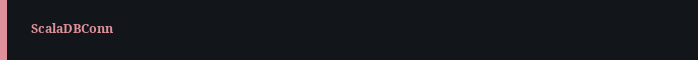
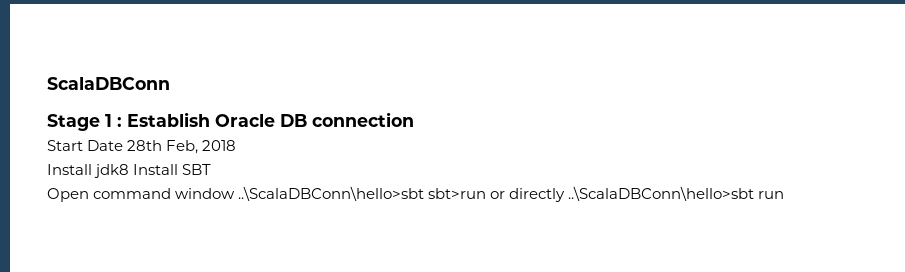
(114, 28) none -> [47,112,414,131] [47,140,237,154] [47,164,212,178] [47,186,785,202] // Stage 1 : Establish Oracle DB connection // Start Date 28th Feb, 2018 // Install jdk8 Install SBT // Open command window ..\ScalaDBConn\hello>sbt sbt>run or directly ..\ScalaDBConn\hello>sbt run

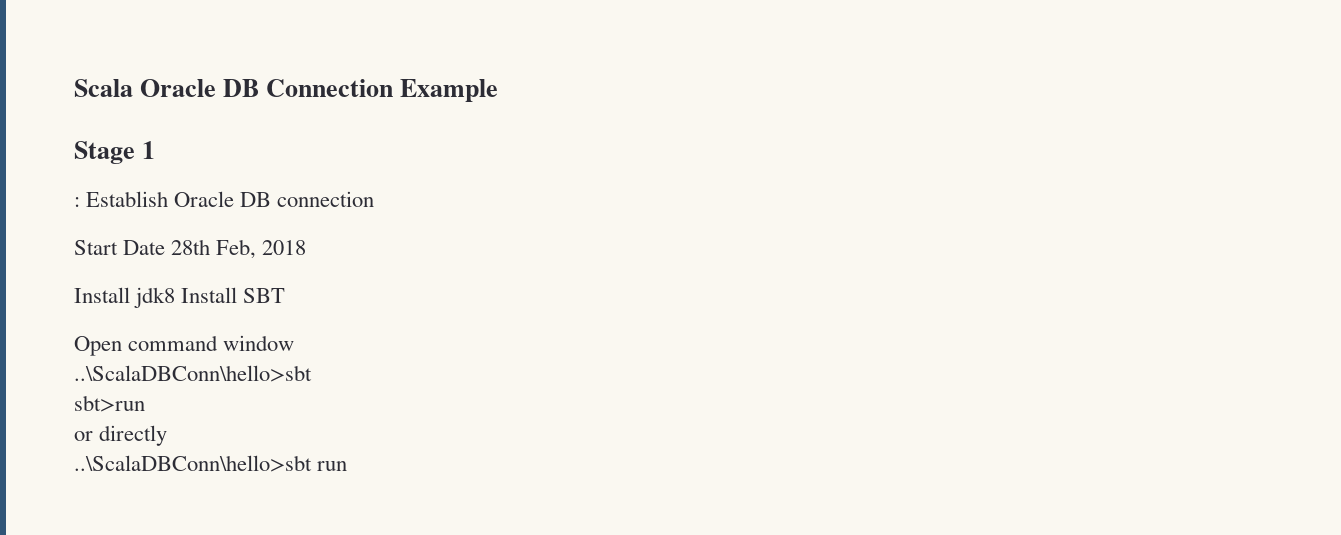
[47,77,170,90] ScalaDBConn -> [74,79,499,102] Scala Oracle DB Connection Example
(112, 120) none -> (156, 150) //
[238,186,425,201] ..\ScalaDBConn\hello>sbt -> [74,365,312,382] // ..\ScalaDBConn\hello>sbt //
(487, 193) none -> (145, 403) //
(566, 195) none -> (168, 435) //

